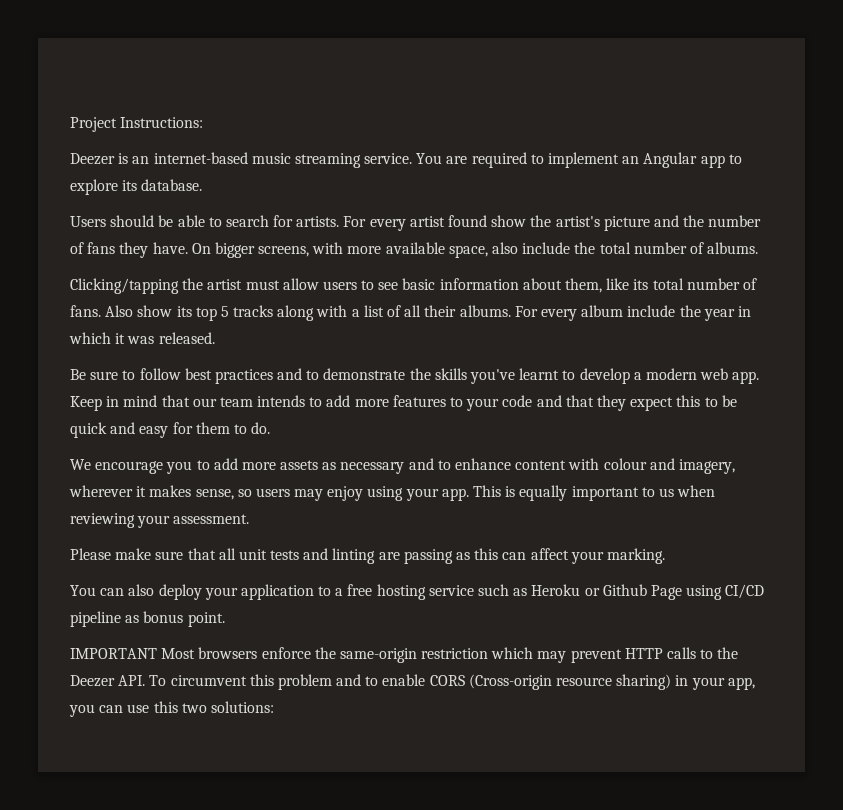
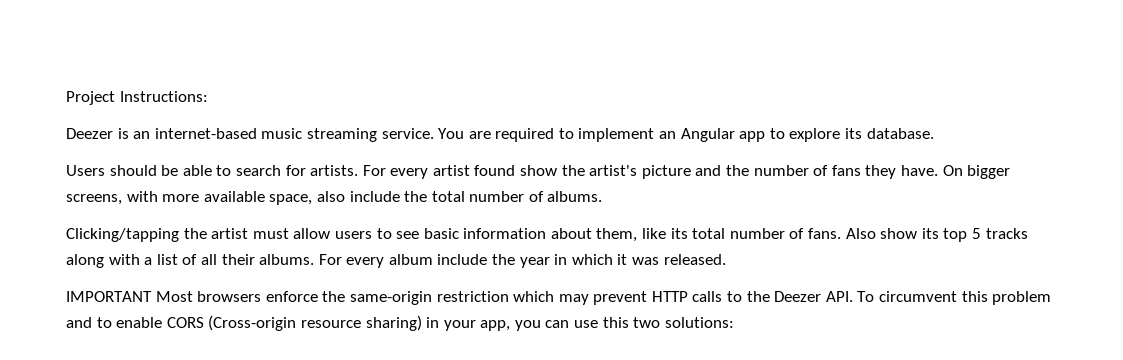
[70,368,760,384] [70,395,737,411] [70,422,271,438] [70,458,735,474] [69,485,716,501] [70,513,250,528] [70,548,665,564] [70,584,765,600] [70,611,225,627] // Be sure to follow best practices and to demonstrate the skills you've learnt to develop a modern web app. Keep in mind that our team intends to add more features to your code and that they expect this to be quick and easy for them to do. // We encourage you to add more assets as necessary and to enhance content with colour and imagery, wherever it makes sense, so users may enjoy using your app. This is equally important to us when reviewing your assessment. // Please make sure that all unit tests and linting are passing as this can affect your marking. // You can also deploy your application to a free hosting service such as Heroku or Github Page using CI/CD pipeline as bonus point. -> (726, 259) none

